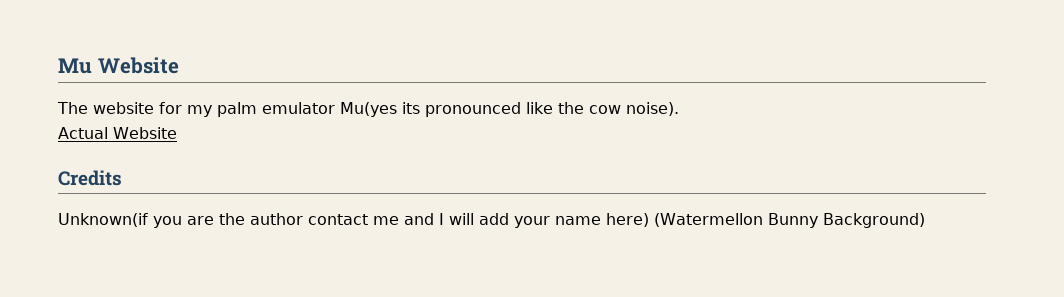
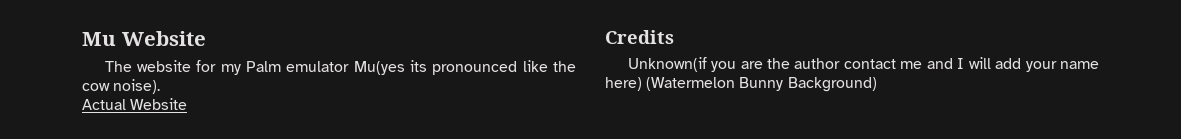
[217,102,257,117] palm -> [246,61,282,72] Palm
[654,213,763,227] (Watermellon -> [646,77,736,91] (Watermelon

